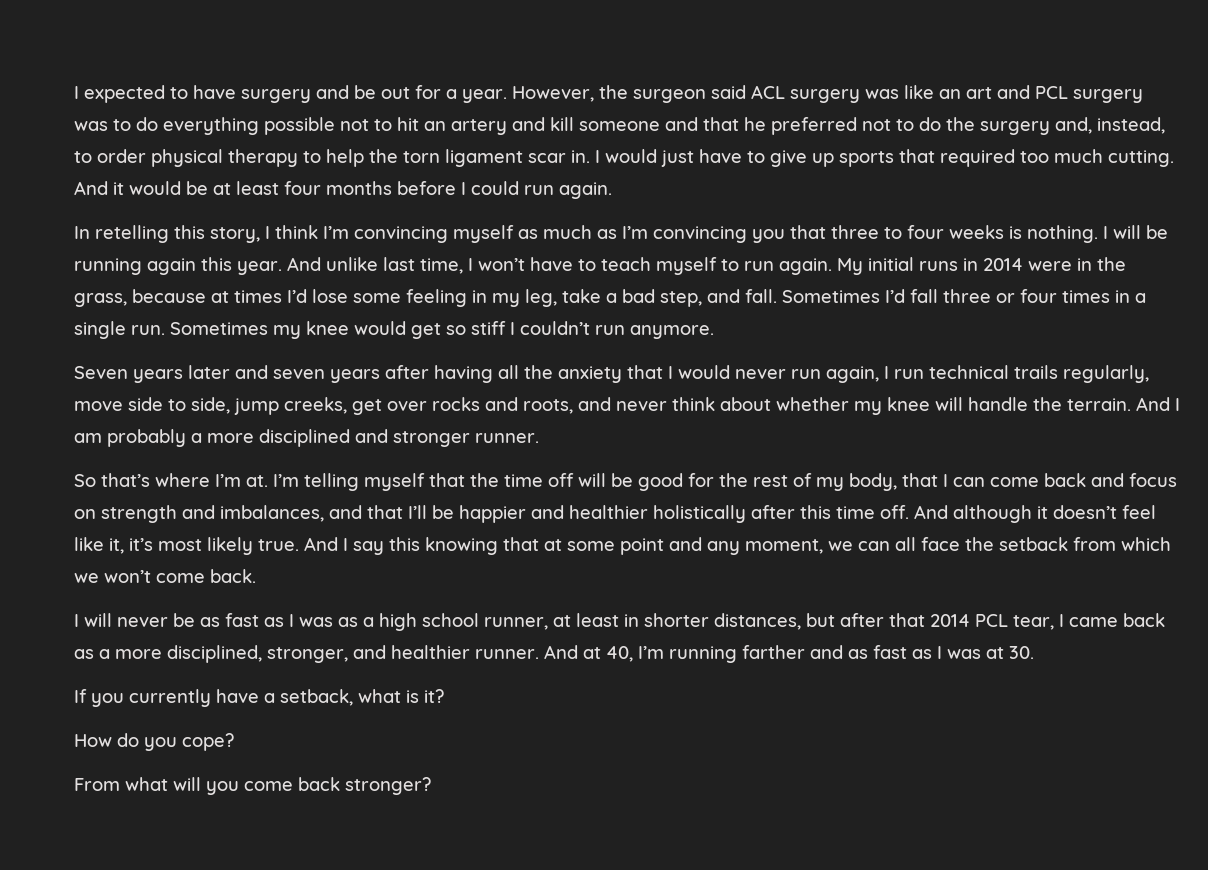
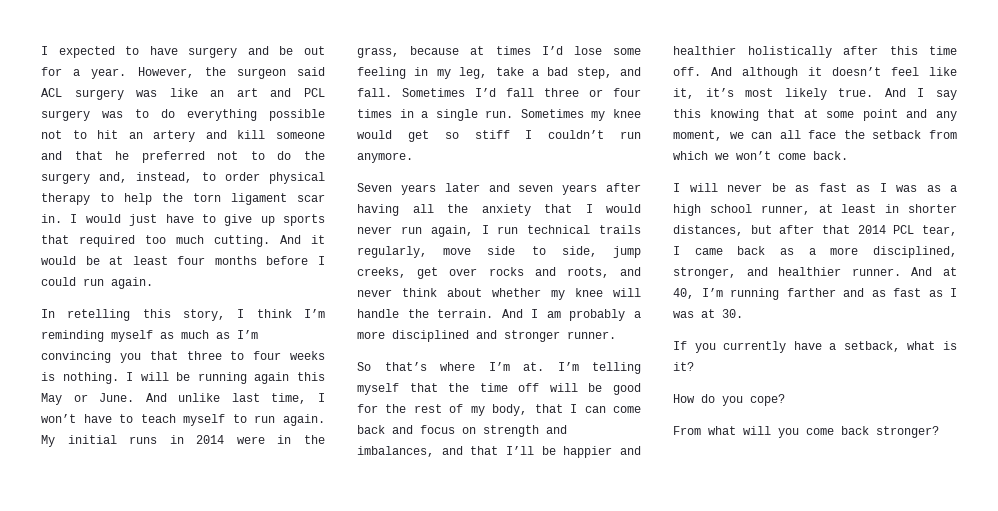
[354,226,448,243] convincing -> [41,330,104,342] reminding
[237,261,282,275] year. -> [41,393,135,405] May or June.

